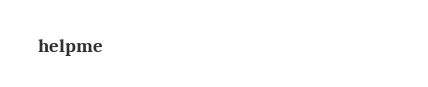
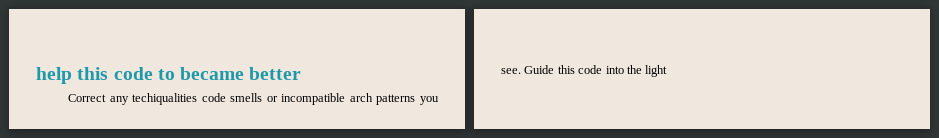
[38,39,103,56] helpme -> [36,67,302,84] [68,93,440,105] [501,65,668,77] help this code to became better // Correct any techiqualities code smells or incompatible arch patterns you see. Guide this code into the light

